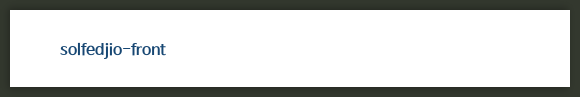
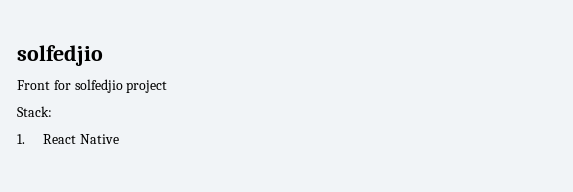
[60,42,166,60] solfedjio-front -> [17,45,103,66] [17,79,168,93] [17,106,52,117] [17,134,120,144] solfedjio // Front for solfedjio project // Stack: // 1. React Native

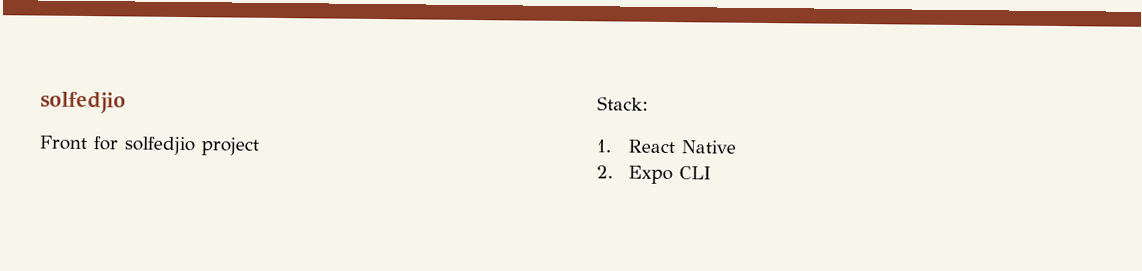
(120, 139) none -> [596,165,712,185] // 2. Expo CLI

